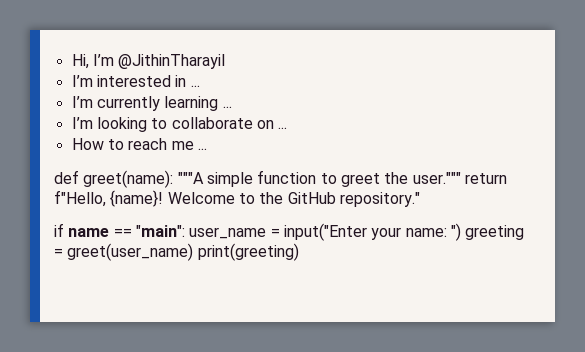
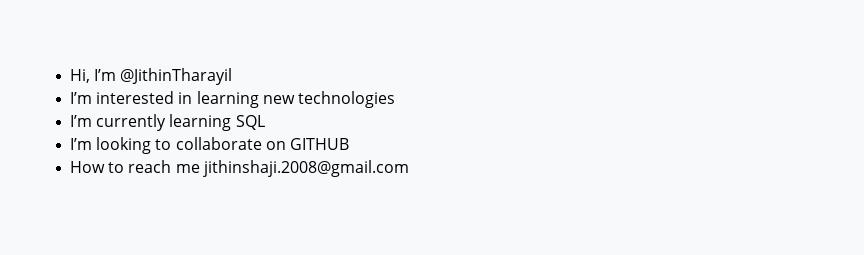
[190,85,200,87] ... -> [196,91,395,108] learning new technologies
[222,106,232,108] ... -> [235,115,265,130] SQL
[278,127,288,129] ... -> [289,138,349,150] GITHUB
[197,148,207,150] [54,170,507,188] [54,190,420,207] [54,223,525,241] [54,243,299,261] ... // def greet(name): """A simple function to greet the user.""" return f"Hello, {name}! Welcome to the GitHub repository." // if name == "main": user_name = input("Enter your name: ") greeting = greet(user_name) print(greeting) -> [202,160,409,177] jithinshaji.2008@gmail.com

